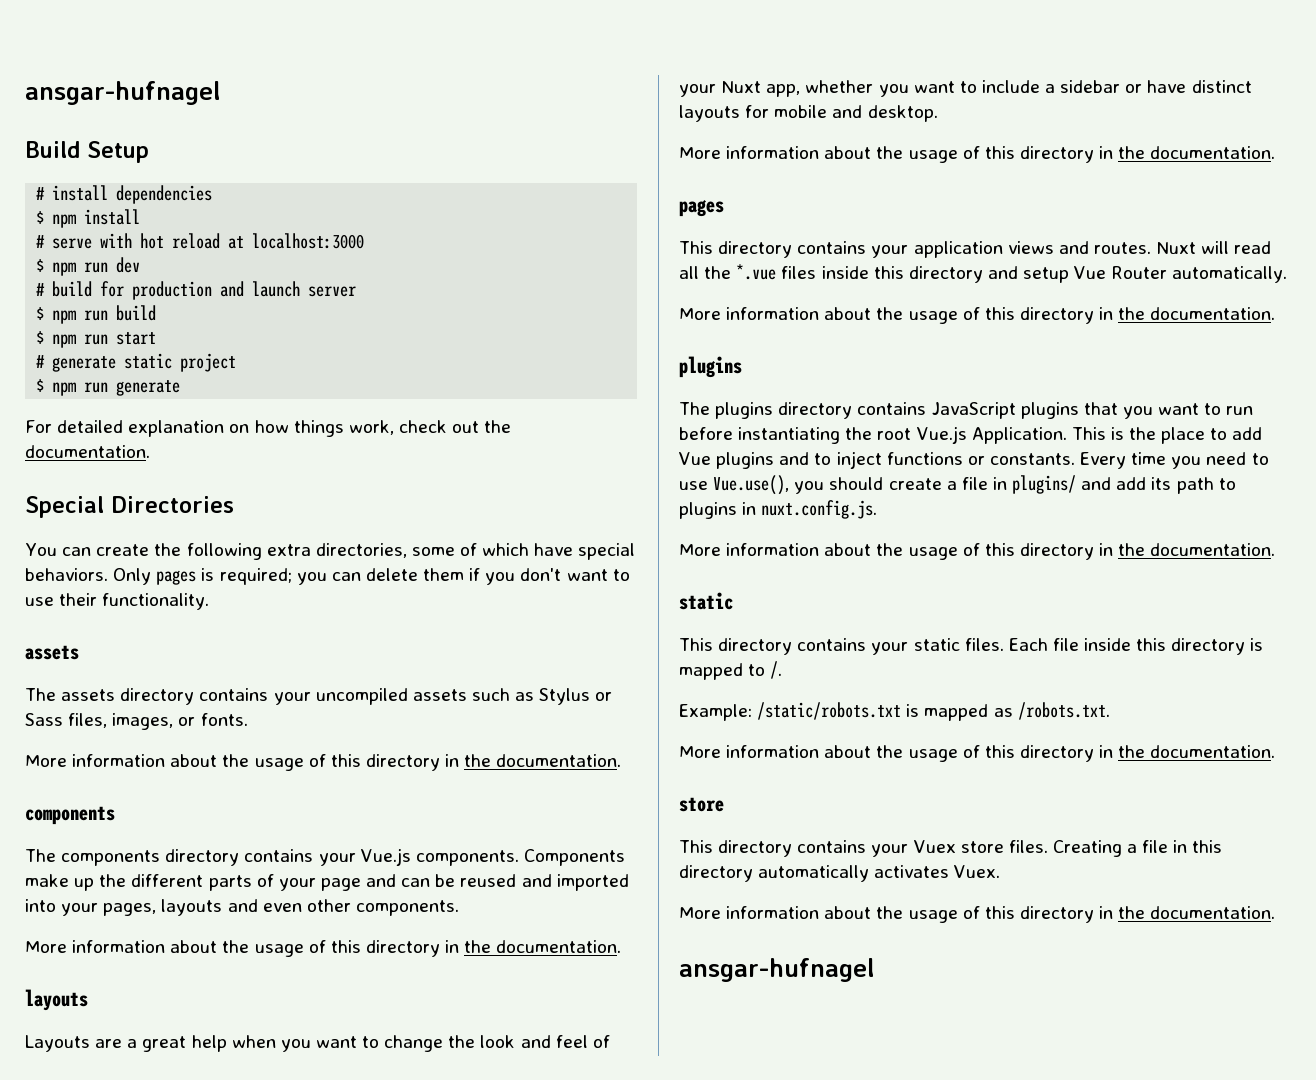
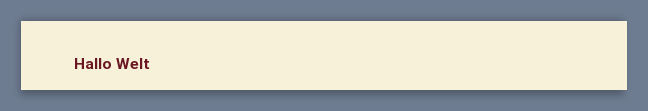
[25,81,221,105] [25,141,149,163] [36,185,213,204] [36,209,141,228] [36,233,365,249] [36,257,141,276] [36,281,357,300] [36,305,157,324] [36,331,157,348] [36,353,237,372] [36,379,181,396] [25,420,512,437] [25,445,150,458] [25,496,234,518] [25,543,636,560] [25,568,630,585] [25,593,210,610] [25,645,79,660] [25,688,613,705] [25,713,248,730] [25,754,622,771] [25,806,115,825] [25,848,625,866] [25,874,629,891] [25,899,459,916] [25,940,622,957] [25,989,88,1011] [25,1035,610,1052] [679,80,1252,97] [679,105,938,122] [679,146,1276,163] [679,200,724,217] [679,241,1272,258] [679,264,1288,283] [679,307,1276,324] [679,356,742,378] [679,402,1254,419] [679,426,1263,444] [679,451,1269,469] [679,475,1236,495] [679,500,878,519] [679,543,1276,560] [679,592,733,610] [679,638,1264,655] [679,661,783,680] [679,702,1110,721] [679,745,1276,762] [679,797,724,812] [679,840,1223,857] [679,865,1001,882] [679,906,1276,923] [679,958,875,982] ansgar-hufnagel // Build Setup // # install dependencies // $ npm install // # serve with hot reload at localhost:3000 // $ npm run dev // # build for production and launch server // $ npm run build // $ npm run start // # generate static project // $ npm run generate // For detailed explanation on how things work, check out the documentation. // Special Directories // You can create the following extra directories, some of which have special behaviors. Only pages is required; you can delete them if you don't want to use their functionality. // assets // The assets directory contains your uncompiled assets such as Stylus or Sass files, images, or fonts. // More information about the usage of this directory in the documentation. // components // The components directory contains your Vue.js components. Components make up the different parts of your page and can be reused and imported into your pages, layouts and even other components. // More information about the usage of this directory in the documentation. // layouts // Layouts are a great help when you want to change the look and feel of your Nuxt app, whether you want to include a sidebar or have distinct layouts for mobile and desktop. // More information about the usage of this directory in the documentation. // pages // This directory contains your application views and routes. Nuxt will read all the *.vue files inside this directory and setup Vue Router automatically. // More information about the usage of this directory in the documentation. // plugins // The plugins directory contains JavaScript plugins that you want to run before instantiating the root Vue.js Application. This is the place to add Vue plugins and to inject functions or constants. Every time you need to use Vue.use(), you should create a file in plugins/ and add its path to plugins in nuxt.config.js. // More information about the usage of this directory in the documentation. // static // This directory contains your static files. Each file inside this directory is mapped to /. // Example: /static/robots.txt is mapped as /robots.txt. // More information about the usage of this directory in the documentation. // store // This directory contains your Vuex store files. Creating a file in this directory automatically activates Vuex. // More information about the usage of this directory in the documentation. // ansgar-hufnagel -> [74,58,151,69] Hallo Welt

